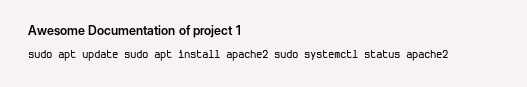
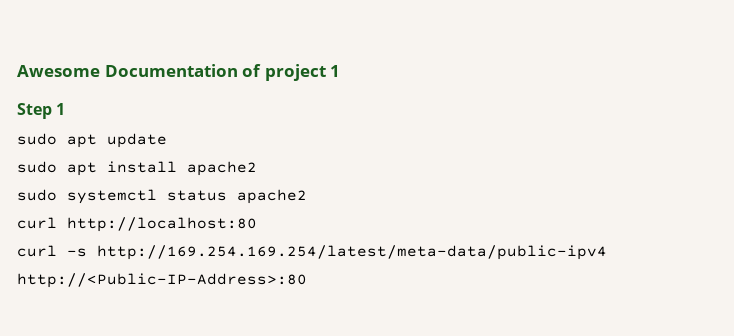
(241, 30) none -> [17,103,66,119] // Step 1
(118, 55) none -> (167, 140) //
(268, 55) none -> (257, 168) //
(448, 55) none -> [17,217,257,232] [17,245,607,260] [17,273,307,288] // curl http://localhost:80 // curl -s http://169.254.169.254/latest/meta-data/public-ipv4 // http://<Public-IP-Address>:80

